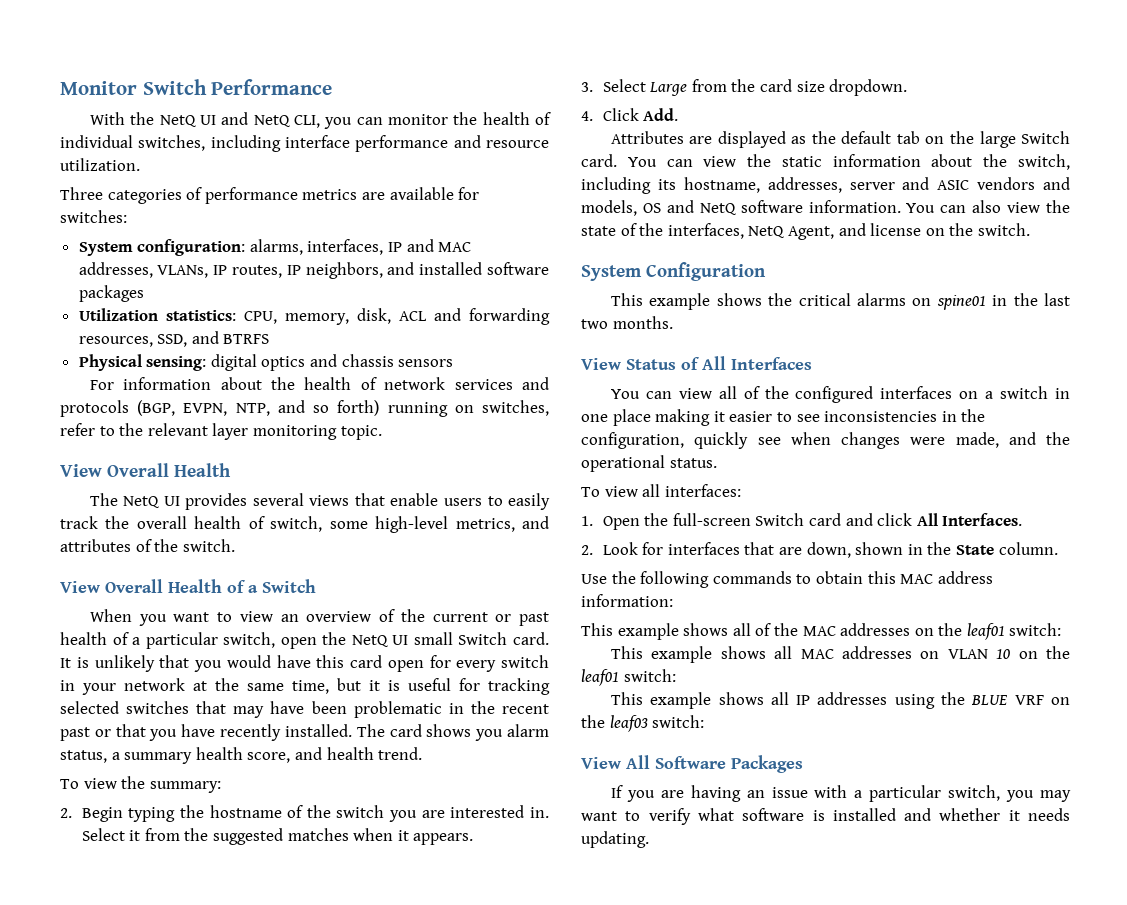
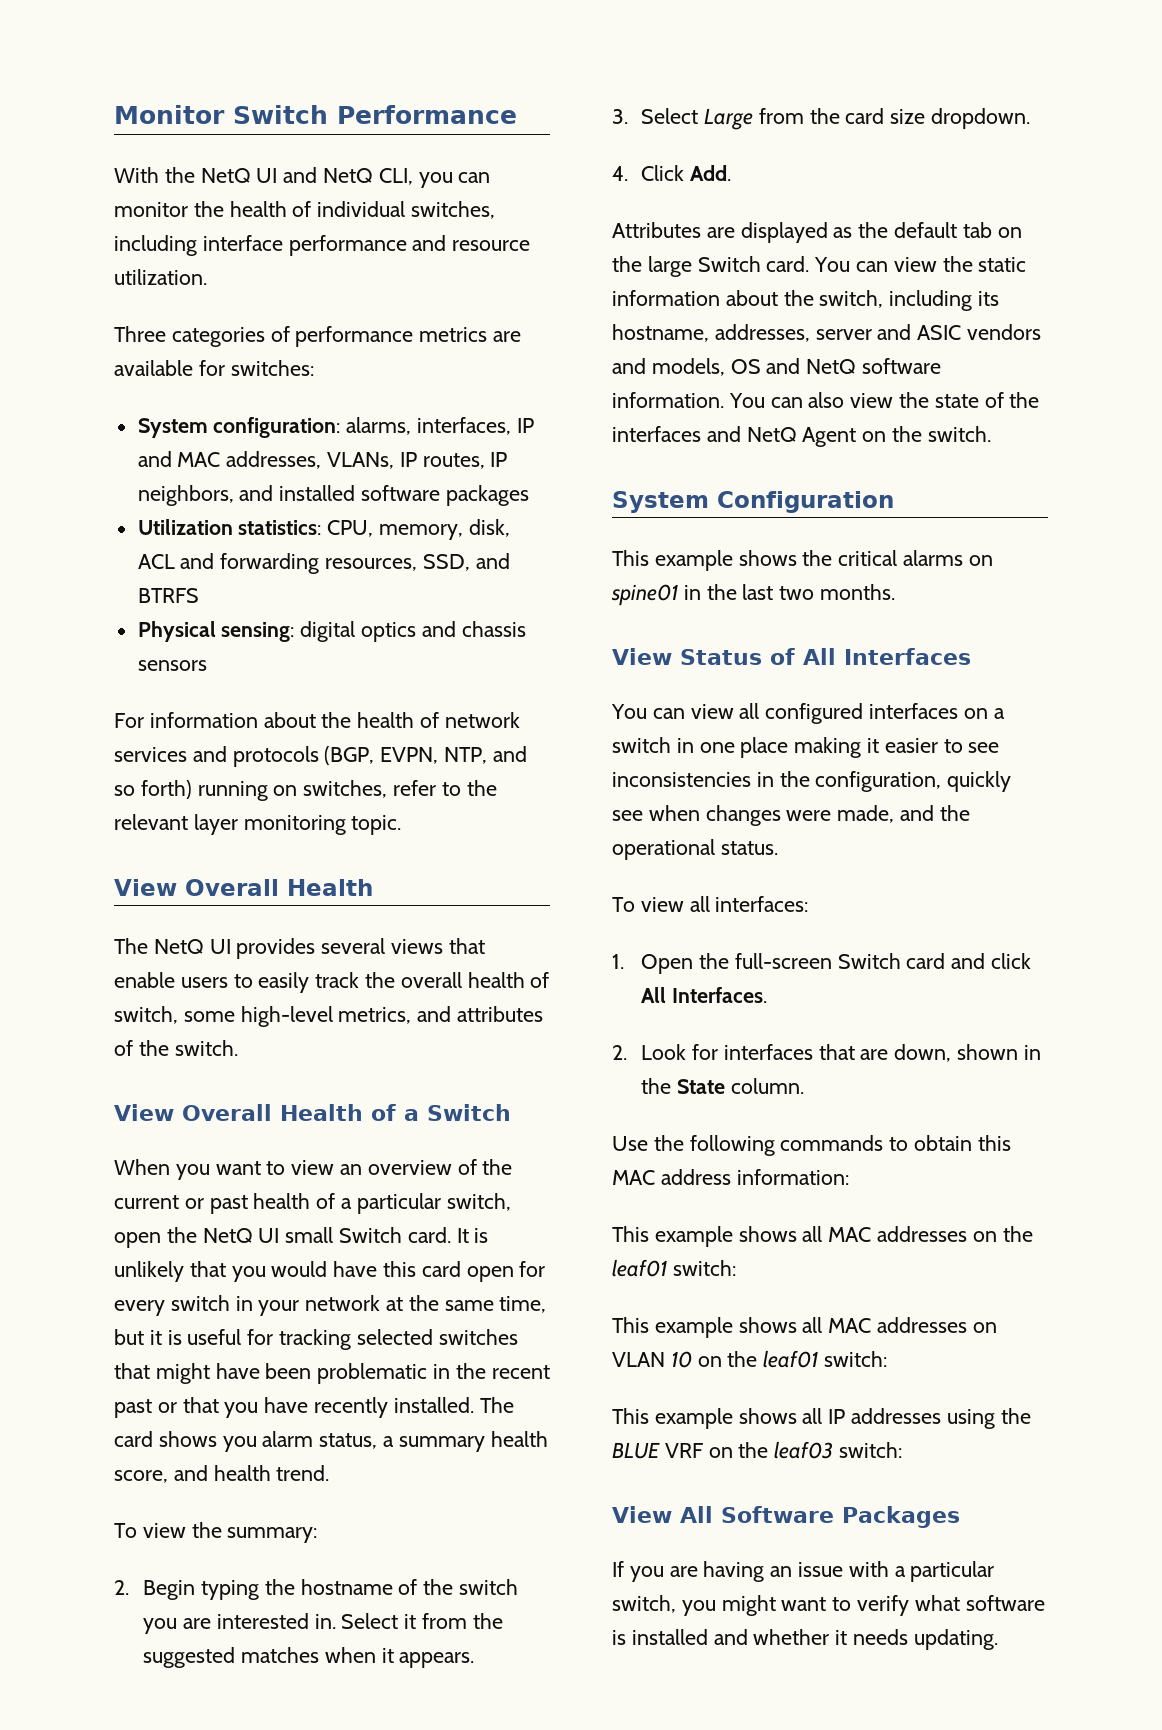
[233,706,265,718] may -> [155,1363,210,1384] might
[667,223,922,240] interfaces, NetQ Agent, and license -> [612,426,857,447] interfaces and NetQ Agent
[743,386,789,399] of the -> (760, 711) none
[755,623,798,636] of the -> (823, 1234) none
[1040,790,1071,802] may -> [721,1595,776,1616] might

